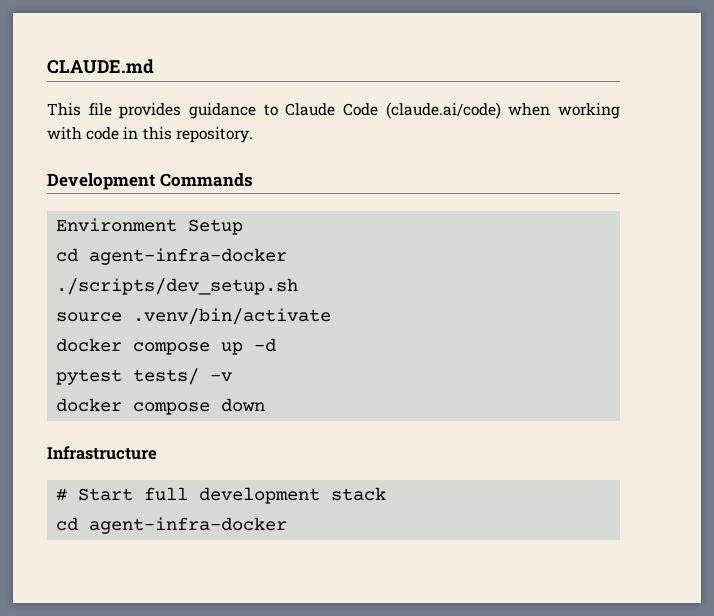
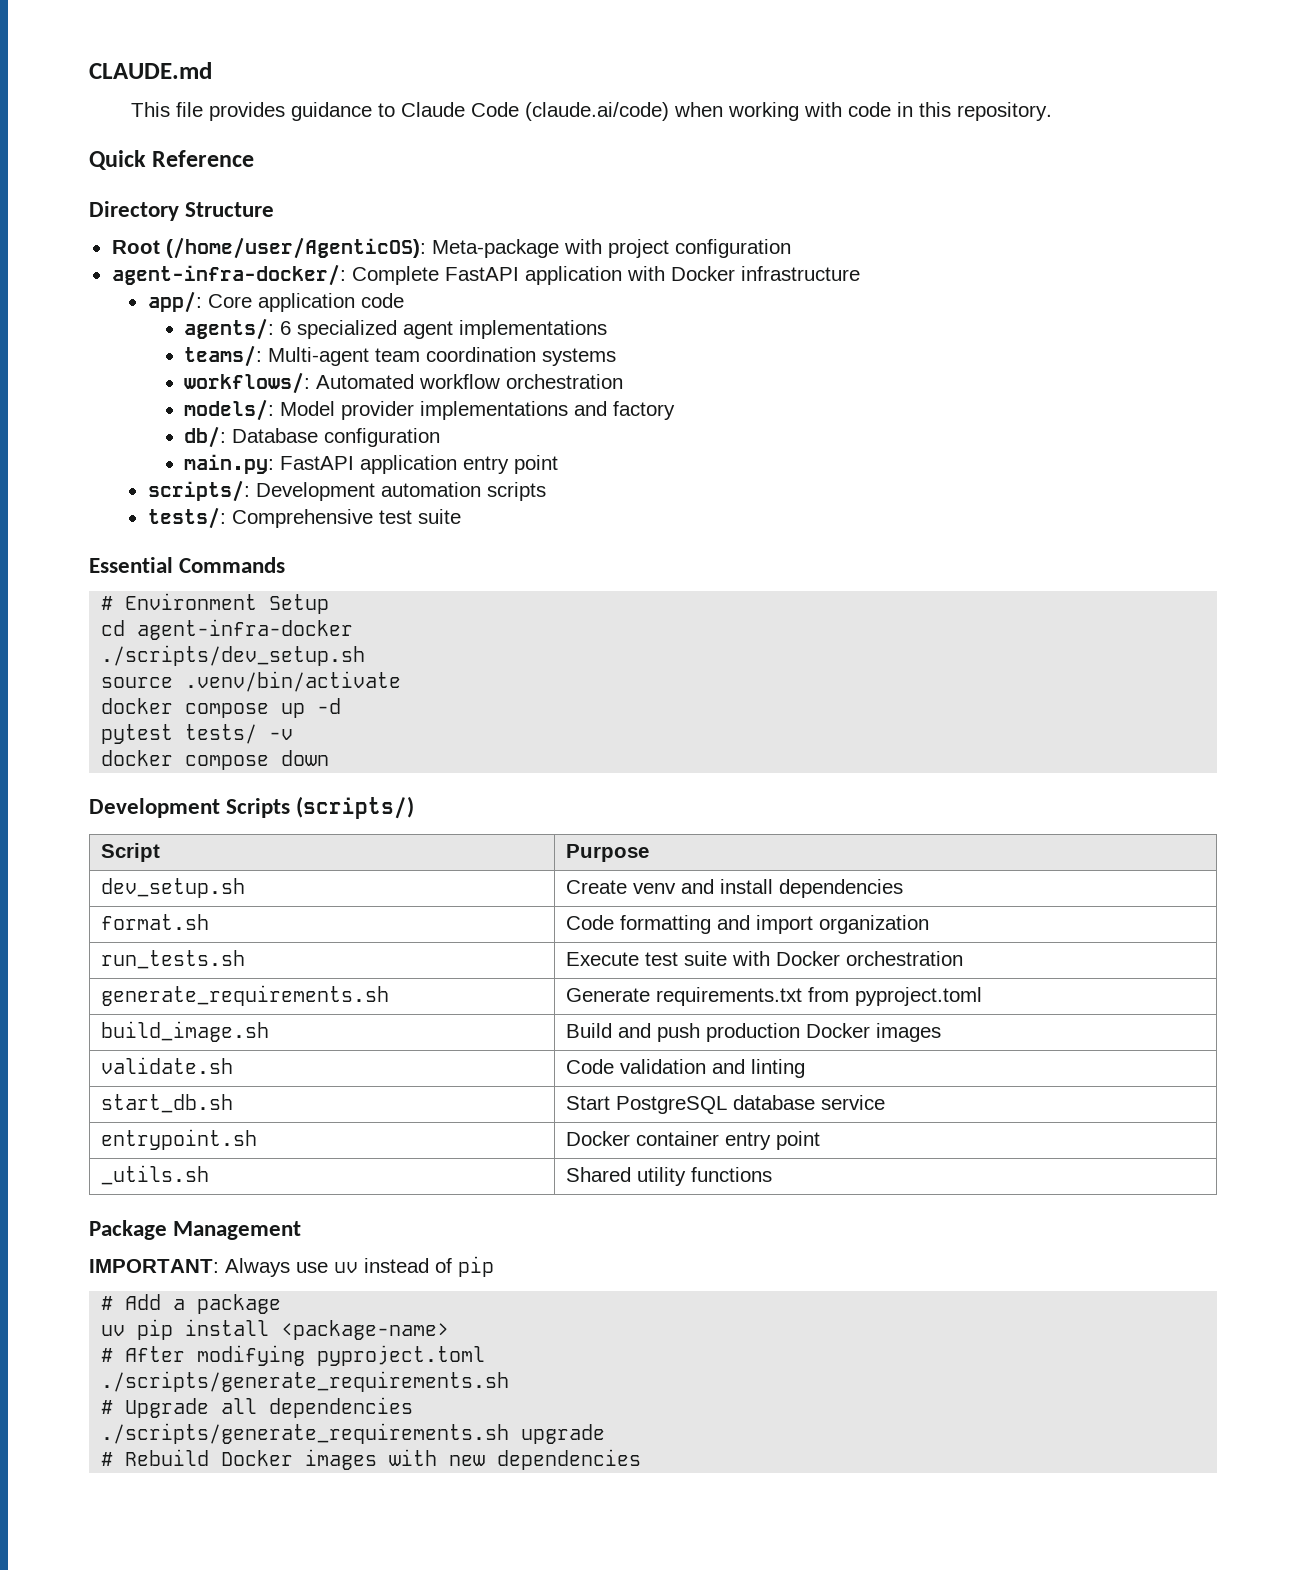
[47,173,155,190] Development -> [89,150,255,170] [89,201,275,221] [111,237,791,259] [111,264,860,286] [147,291,404,313] [184,318,608,340] [184,345,617,367] [184,372,624,394] [184,399,676,421] [184,426,441,448] [184,454,559,474] [147,480,546,502] [147,507,461,529] [89,557,173,573] Quick Reference // Directory Structure // Root (/home/user/AgenticOS): Meta-package with project configuration // agent-infra-docker/: Complete FastAPI application with Docker infrastructure // app/: Core application code // agents/: 6 specialized agent implementations // teams/: Multi-agent team coordination systems // workflows/: Automated workflow orchestration // models/: Model provider implementations and factory // db/: Database configuration // main.py: FastAPI application entry point // scripts/: Development automation scripts // tests/: Comprehensive test suite // Essential
(253, 180) none -> [101,596,114,610] #
[47,446,157,460] [56,487,387,504] [56,517,288,534] Infrastructure // # Start full development stack // cd agent-infra-docker -> [89,796,415,819] [101,843,161,862] [566,844,650,862] [101,878,246,898] [566,879,904,898] [101,914,210,930] [566,915,930,934] [101,950,246,969] [566,951,964,966] [101,985,390,1006] [566,987,983,1006] [101,1021,270,1042] [566,1023,942,1042] [101,1057,234,1074] [566,1059,806,1078] [101,1094,234,1113] [566,1095,886,1114] [101,1129,258,1150] [566,1131,821,1150] [101,1165,210,1185] [566,1167,773,1186] [89,1220,302,1240] [89,1256,494,1277] [101,1294,282,1314] [101,1319,450,1340] [101,1345,486,1366] [101,1371,510,1392] [101,1397,414,1418] [101,1423,606,1444] [101,1449,642,1470] Development Scripts (scripts/) // Script | Purpose // dev_setup.sh | Create venv and install dependencies // format.sh | Code formatting and import organization // run_tests.sh | Execute test suite with Docker orchestration // generate_requirements.sh | Generate requirements.txt from pyproject.toml // build_image.sh | Build and push production Docker images // validate.sh | Code validation and linting // start_db.sh | Start PostgreSQL database service // entrypoint.sh | Docker container entry point // _utils.sh | Shared utility functions // Package Management // IMPORTANT: Always use uv instead of pip // # Add a package // uv pip install <package-name> // # After modifying pyproject.toml // ./scripts/generate_requirements.sh // # Upgrade all dependencies // ./scripts/generate_requirements.sh upgrade // # Rebuild Docker images with new dependencies

